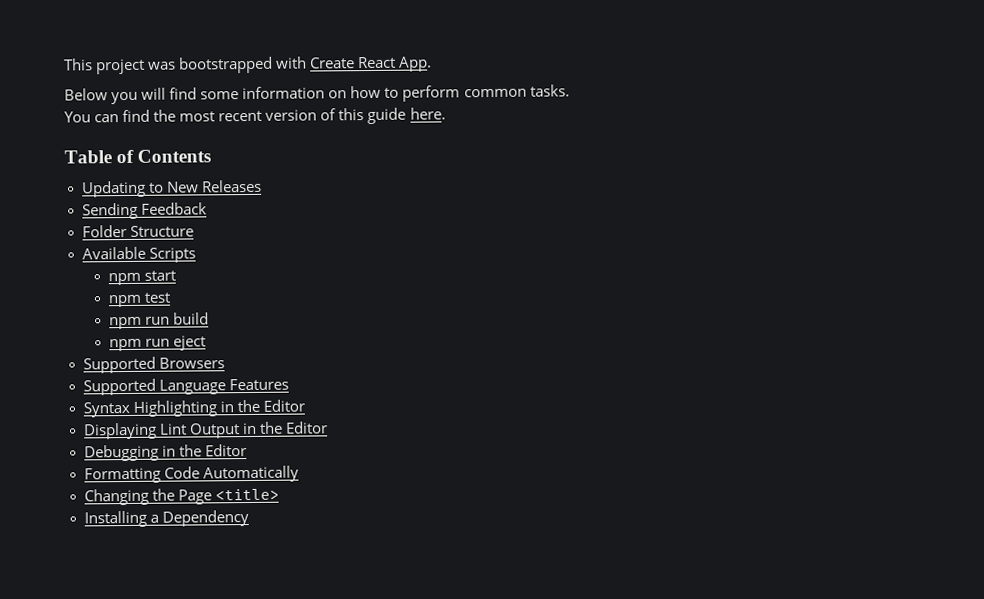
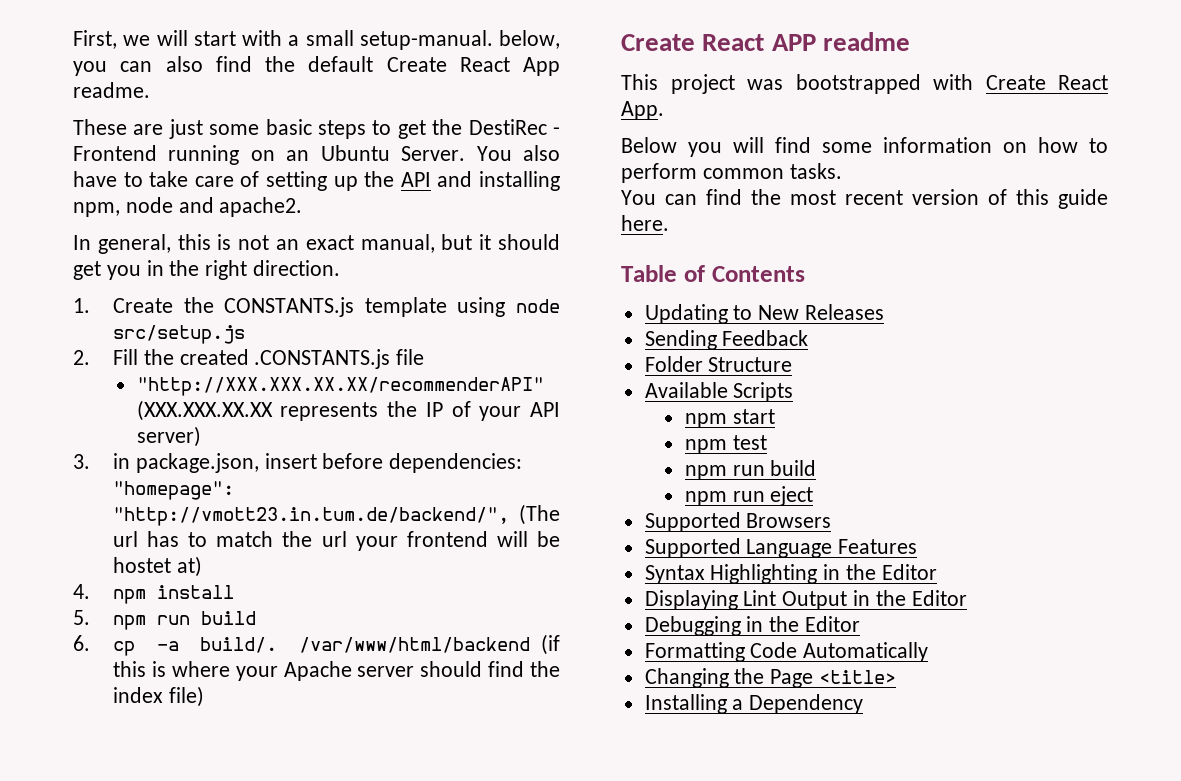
(64, 64) none -> [73,30,560,50] [73,56,560,76] [73,82,150,98] [73,119,560,139] [73,145,561,165] [73,171,560,191] [73,197,303,217] [73,234,561,254] [73,260,341,280] [73,297,560,317] [113,325,246,344] [73,349,425,369] [136,377,544,396] [136,400,560,421] [136,426,201,447] [73,453,523,473] [113,481,235,500] [113,504,560,526] [113,531,560,551] [113,556,202,577] [73,584,235,604] [73,610,257,630] [73,634,560,656] [113,661,560,681] [113,686,204,707] [621,32,910,51] First, we will start with a small setup-manual. below, you can also find the default Create React App readme. // These are just some basic steps to get the DestiRec - Frontend running on an Ubuntu Server. You also have to take care of setting up the API and installing npm, node and apache2. // In general, this is not an exact manual, but it should get you in the right direction. // 1. Create the CONSTANTS.js template using node src/setup.js // 2. Fill the created .CONSTANTS.js file // "http://XXX.XXX.XX.XX/recommenderAPI" (XXX.XXX.XX.XX represents the IP of your API server) // 3. in package.json, insert before dependencies: "homepage": "http://vmott23.in.tum.de/backend/", (The url has to match the url your frontend will be hostet at) // 4. npm install // 5. npm run build // 6. cp -a build/. /var/www/html/backend (if this is where your Apache server should find the index file) // Create React APP readme //

